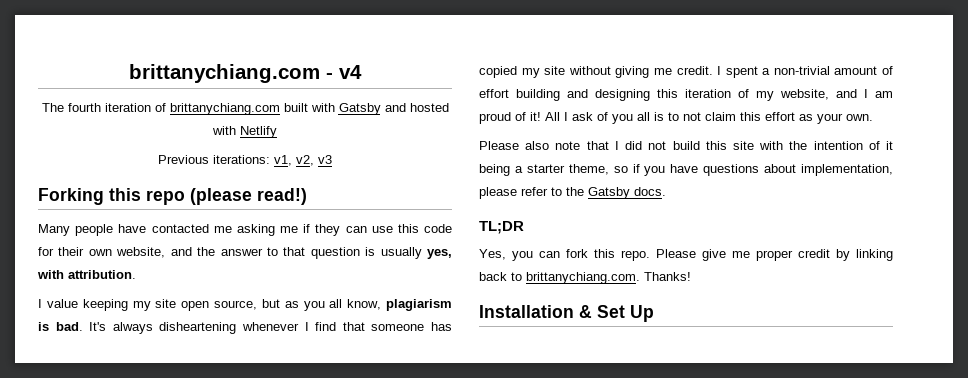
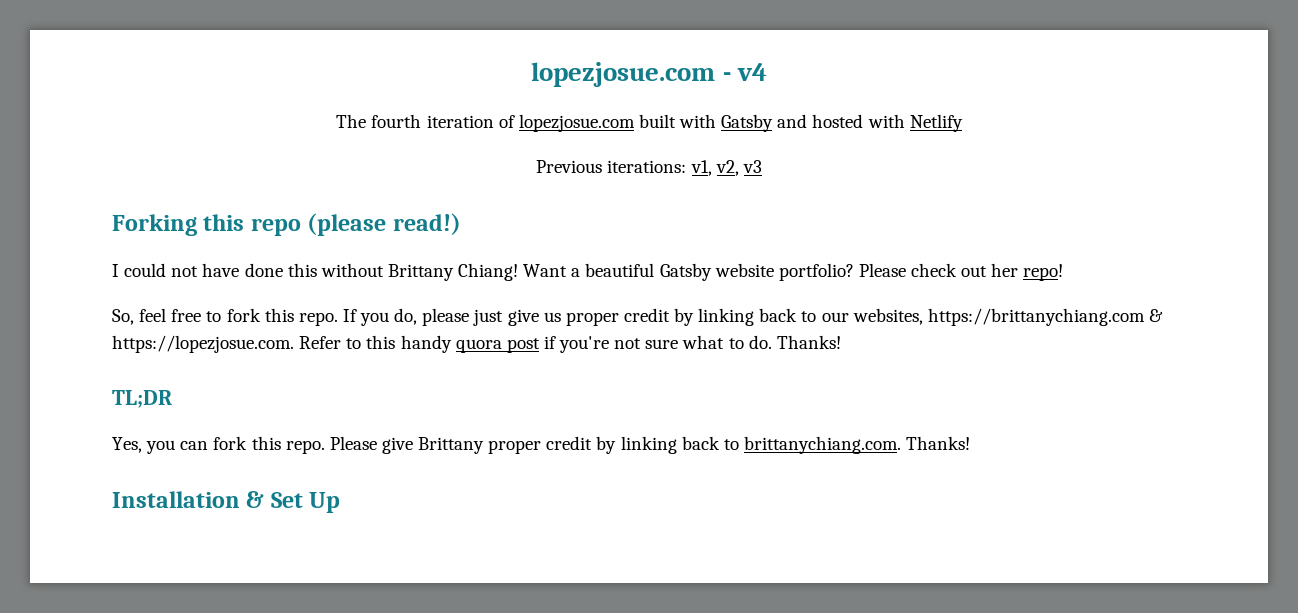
[129,64,320,83] brittanychiang.com -> [531,62,716,87] lopezjosue.com
[169,103,280,115] brittanychiang.com -> [518,114,635,132] lopezjosue.com
[38,224,453,236] [38,247,453,259] [37,270,136,279] [38,299,452,311] [38,322,453,334] [479,66,893,78] [479,89,893,101] [479,112,873,124] [479,141,893,150] [479,164,893,176] [479,187,666,199] Many people have contacted me asking me if they can use this code for their own website, and the answer to that question is usually yes, with attribution. // I value keeping my site open source, but as you all know, plagiarism is bad. It's always disheartening whenever I find that someone has copied my site without giving me credit. I spent a non-trivial amount of effort building and designing this iteration of my website, and I am proud of it! All I ask of you all is to not claim this effort as your own. // Please also note that I did not build this site with the intention of it being a starter theme, so if you have questions about implementation, please refer to the Gatsby docs. -> [112,263,1064,281] [112,308,1163,326] [112,335,841,353] I could not have done this without Brittany Chiang! Want a beautiful Gatsby website portfolio? Please check out her repo! // So, feel free to fork this repo. If you do, please just give us proper credit by linking back to our websites, https://brittanychiang.com & https://lopezjosue.com. Refer to this handy quora post if you're not sure what to do. Thanks!
[732,251,750,258] me -> [418,437,485,454] Brittany

